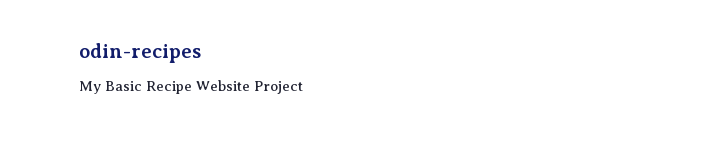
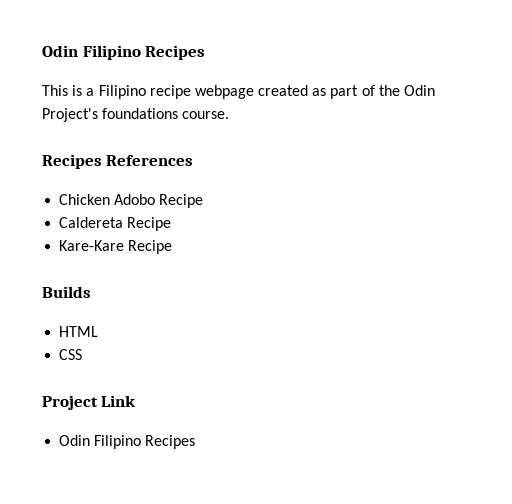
[79,43,201,63] [79,80,303,94] odin-recipes // My Basic Recipe Website Project -> [42,45,206,60] [42,85,436,99] [42,108,230,122] [42,154,194,169] [59,194,204,208] [59,217,172,231] [59,240,173,254] [42,286,91,298] [59,326,99,337] [59,349,83,360] [42,395,137,410] [59,435,196,449] Odin Filipino Recipes // This is a Filipino recipe webpage created as part of the Odin Project's foundations course. // Recipes References // Chicken Adobo Recipe // Caldereta Recipe // Kare-Kare Recipe // Builds // HTML // CSS // Project Link // Odin Filipino Recipes

